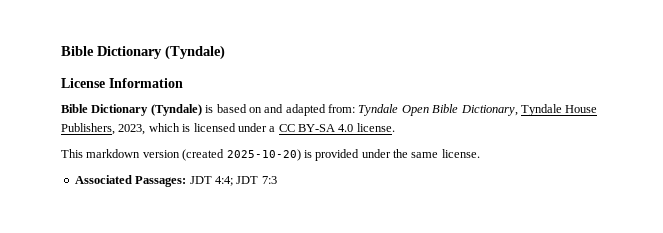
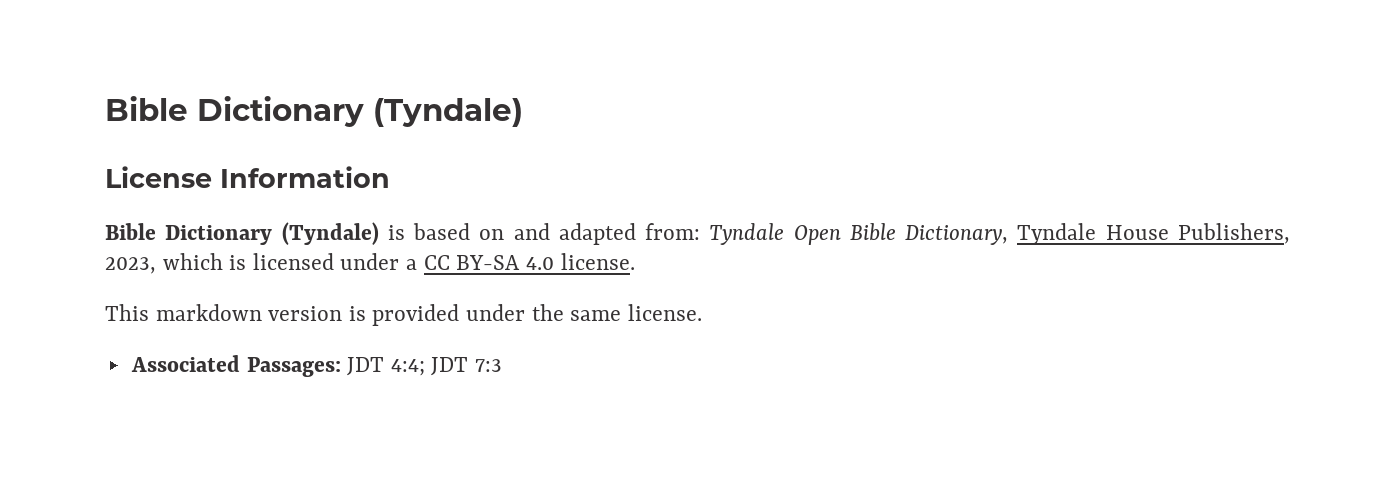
[182,149,301,161] (created 2025-10-20) -> (343, 313) none

